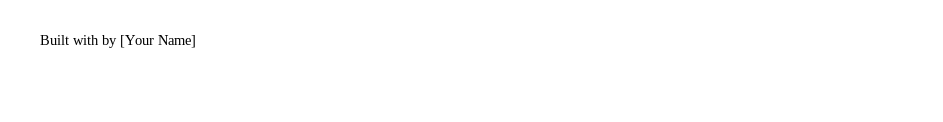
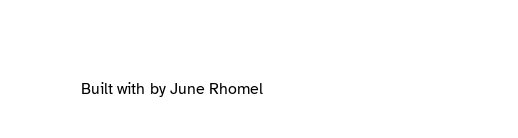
[120,35,196,48] [Your Name] -> [169,83,264,94] June Rhomel

